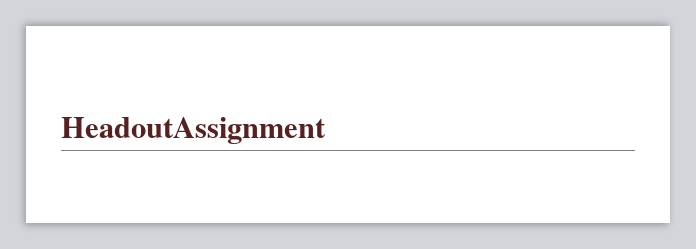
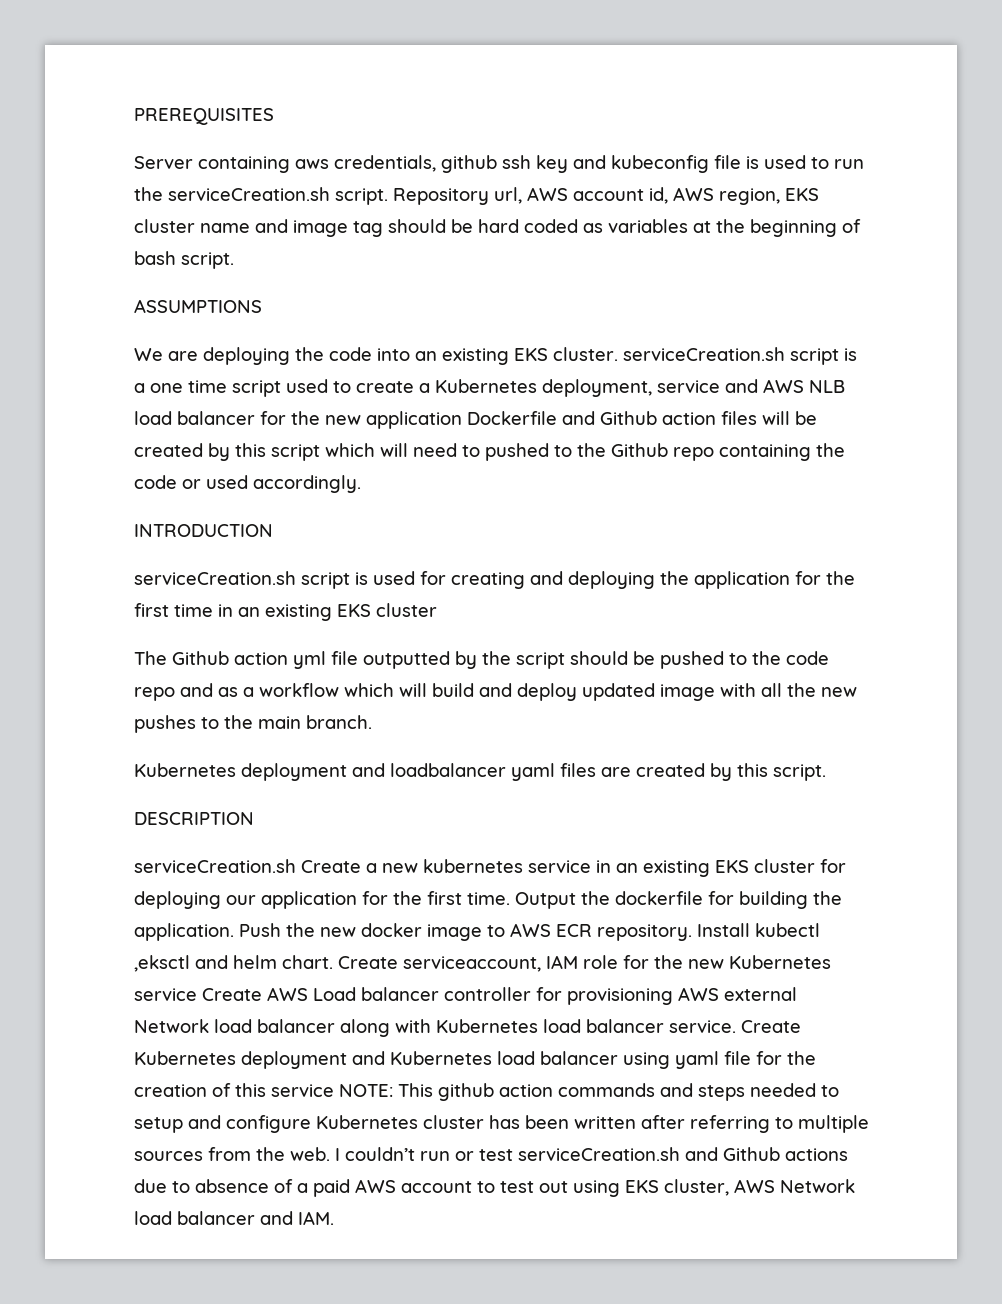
[61,117,326,144] HeadoutAssignment -> [134,108,274,125] [134,155,864,173] [134,187,819,205] [134,219,861,237] [134,251,234,269] [134,299,262,313] [134,347,857,365] [134,379,845,397] [134,411,817,429] [134,443,845,461] [134,475,361,493] [134,524,273,537] [134,571,855,589] [134,603,437,621] [134,651,829,669] [134,683,857,701] [134,715,372,733] [134,763,826,781] [134,812,254,825] [134,859,846,877] [134,891,842,909] [134,923,820,941] [134,955,831,972] [134,987,797,1005] [134,1019,801,1037] [134,1051,816,1069] [134,1083,839,1101] [134,1115,869,1133] [134,1147,848,1161] [134,1179,855,1197] [134,1211,334,1225] PREREQUISITES // Server containing aws credentials, github ssh key and kubeconfig file is used to run the serviceCreation.sh script. Repository url, AWS account id, AWS region, EKS cluster name and image tag should be hard coded as variables at the beginning of bash script. // ASSUMPTIONS // We are deploying the code into an existing EKS cluster. serviceCreation.sh script is a one time script used to create a Kubernetes deployment, service and AWS NLB load balancer for the new application Dockerfile and Github action files will be created by this script which will need to pushed to the Github repo containing the code or used accordingly. // INTRODUCTION // serviceCreation.sh script is used for creating and deploying the application for the first time in an existing EKS cluster // The Github action yml file outputted by the script should be pushed to the code repo and as a workflow which will build and deploy updated image with all the new pushes to the main branch. // Kubernetes deployment and loadbalancer yaml files are created by this script. // DESCRIPTION // serviceCreation.sh Create a new kubernetes service in an existing EKS cluster for deploying our application for the first time. Output the dockerfile for building the application. Push the new docker image to AWS ECR repository. Install kubectl ,eksctl and helm chart. Create serviceaccount, IAM role for the new Kubernetes service Create AWS Load balancer controller for provisioning AWS external Network load balancer along with Kubernetes load balancer service. Create Kubernetes deployment and Kubernetes load balancer using yaml file for the creation of this service NOTE: This github action commands and steps needed to setup and configure Kubernetes cluster has been written after referring to multiple sources from the web. I couldn’t run or test serviceCreation.sh and Github actions due to absence of a paid AWS account to test out using EKS cluster, AWS Network load balancer and IAM.

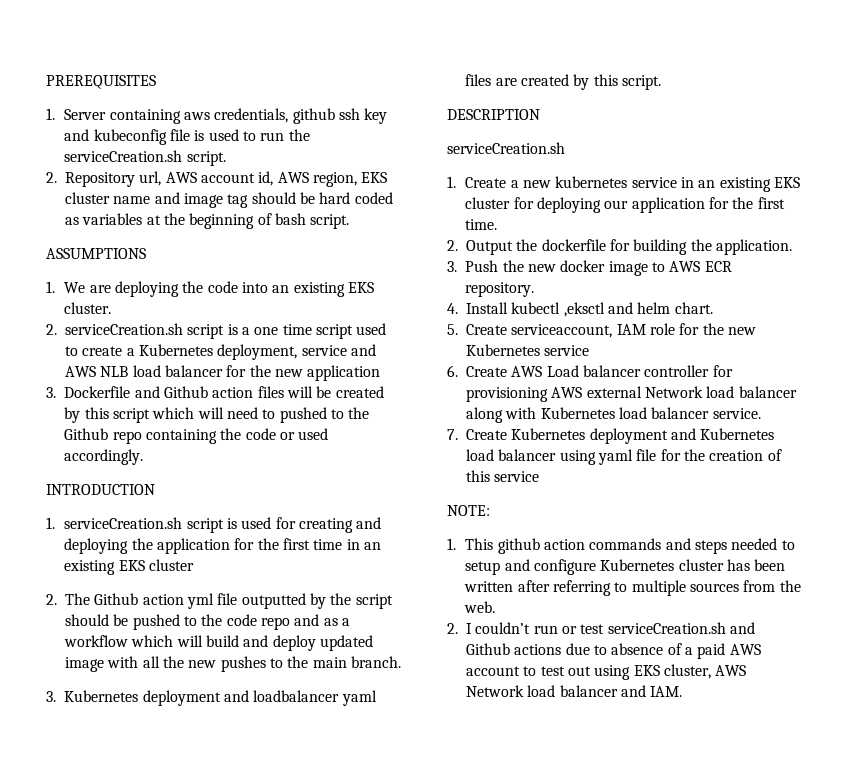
(274, 116) none -> [46,108,55,120] 1.
(388, 196) none -> [46,172,57,183] // 2.
(262, 306) none -> [46,281,55,293] 1.
(618, 354) none -> [46,324,57,335] // 2.
(462, 420) none -> [46,387,56,398] // 3.
(273, 530) none -> [46,517,55,529] 1.
(437, 610) none -> [46,594,57,605] 2.
(372, 722) none -> [46,691,56,702] 3.
(296, 866) none -> [447,176,456,188] // 1.
(510, 898) none -> [447,240,458,251] // 2.
(234, 932) none -> [447,261,457,272] // 3.
(692, 932) none -> [447,303,458,314] // 4.
(333, 962) none -> [447,324,458,335] // 5.
(197, 994) none -> [447,365,458,377] // 6.
(736, 1026) none -> [447,429,458,440] // 7.
(334, 1090) none -> (540, 476) //
(393, 1090) none -> [447,538,456,550] // 1.
(330, 1154) none -> [447,623,458,634] // 2.

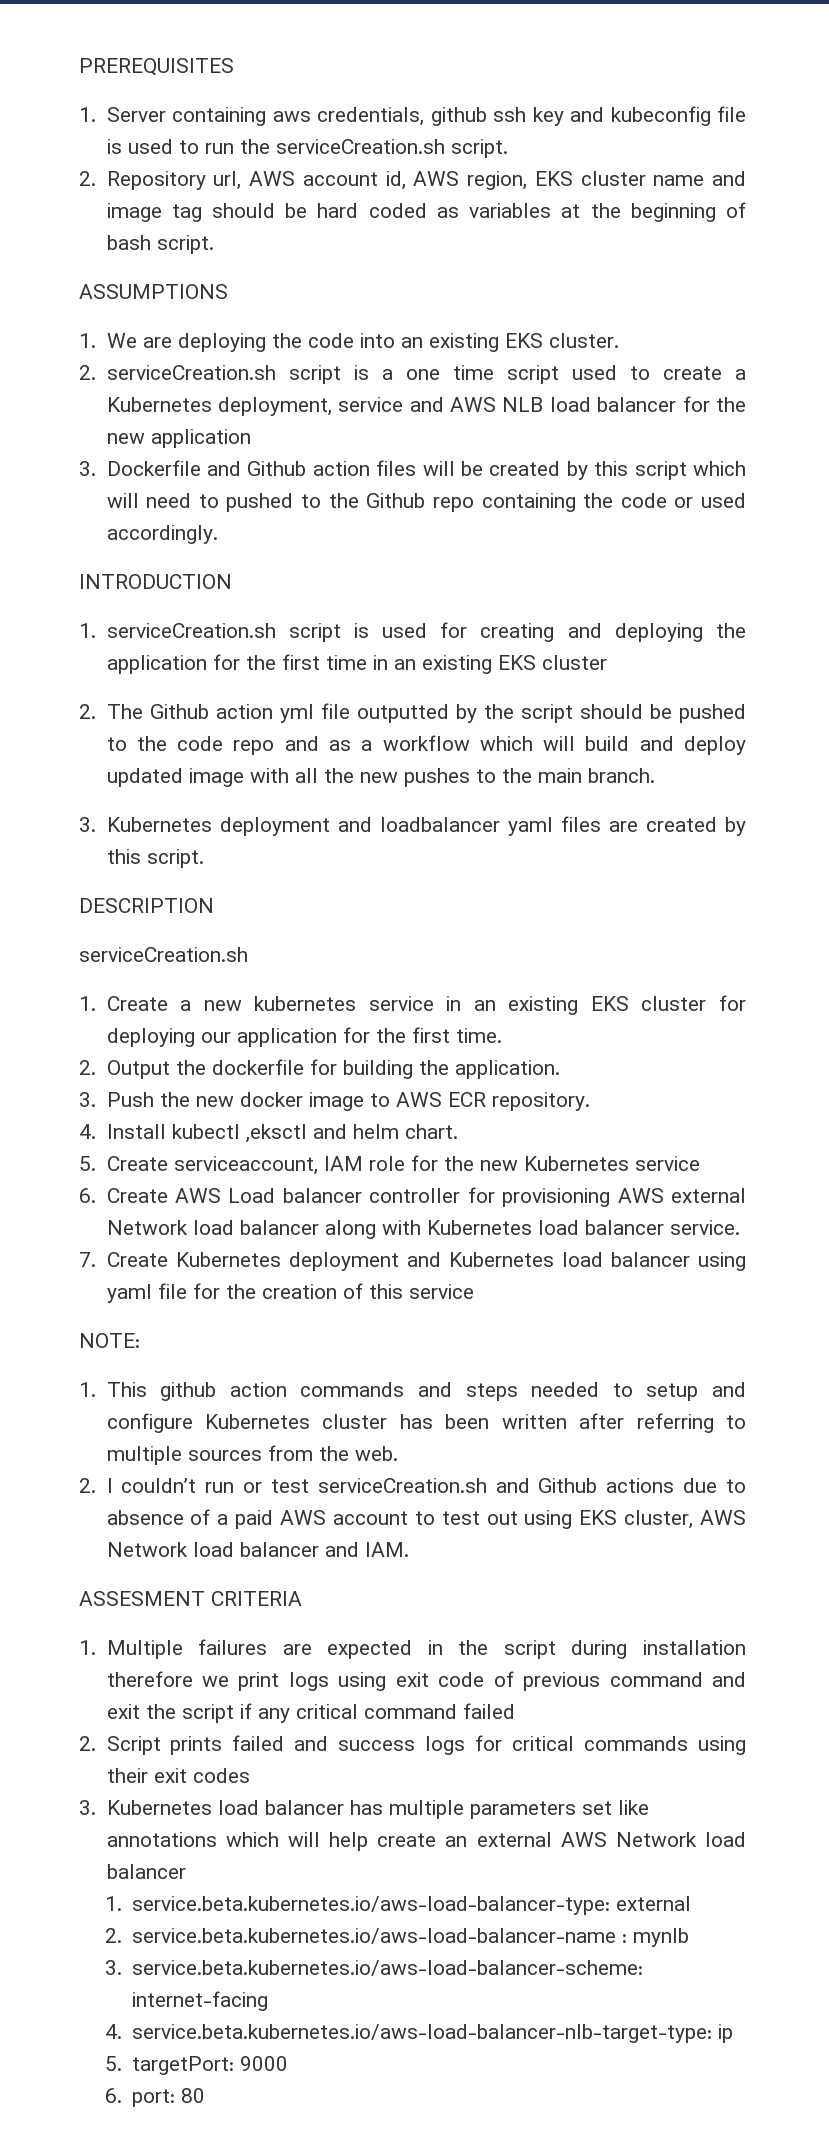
(683, 691) none -> [79,1591,302,1606] [79,1639,746,1659] [106,1671,746,1691] [106,1703,515,1723] [79,1735,747,1755] [106,1768,250,1783] [79,1800,649,1819] [106,1832,746,1851] [106,1864,186,1879] [104,1896,692,1915] [104,1928,690,1947] [104,1960,644,1976] [132,1991,269,2011] [104,2024,734,2043] [104,2056,289,2075] [104,2088,206,2107] // ASSESMENT CRITERIA // 1. Multiple failures are expected in the script during installation therefore we print logs using exit code of previous command and exit the script if any critical command failed // 2. Script prints failed and success logs for critical commands using their exit codes // 3. Kubernetes load balancer has multiple parameters set like annotations which will help create an external AWS Network load balancer // 1. service.beta.kubernetes.io/aws-load-balancer-type: external // 2. service.beta.kubernetes.io/aws-load-balancer-name : mynlb // 3. service.beta.kubernetes.io/aws-load-balancer-scheme: internet-facing // 4. service.beta.kubernetes.io/aws-load-balancer-nlb-target-type: ip // 5. targetPort: 9000 // 6. port: 80

